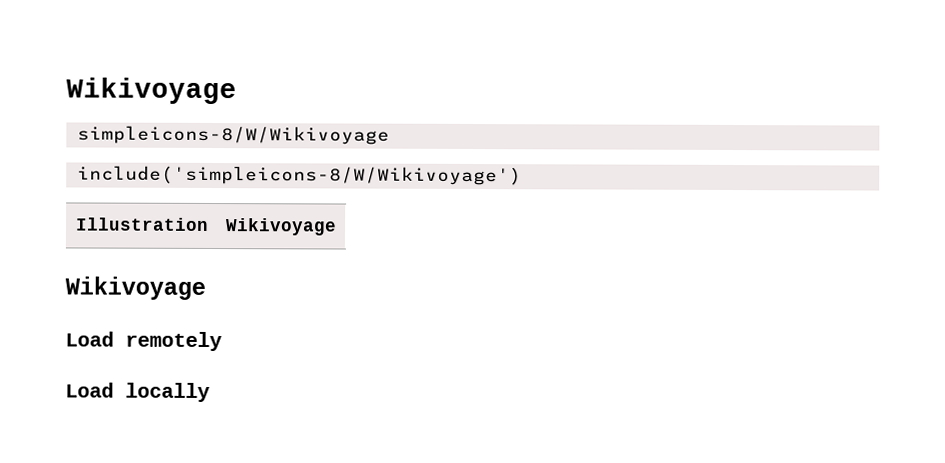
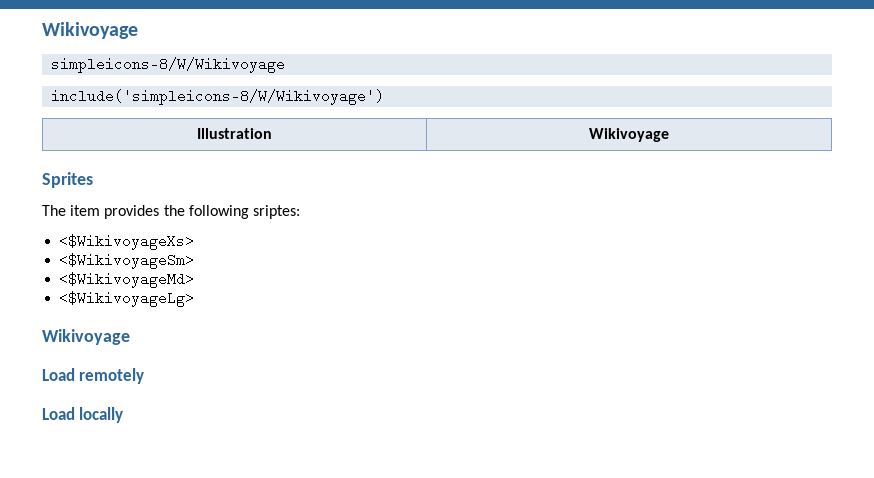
(337, 227) none -> [42,172,93,188] [42,205,300,219] [59,234,195,250] [59,253,195,269] [59,272,195,288] [59,291,195,307] // Sprites // The item provides the following sriptes: // <$WikivoyageXs> // <$WikivoyageSm> // <$WikivoyageMd> // <$WikivoyageLg>

